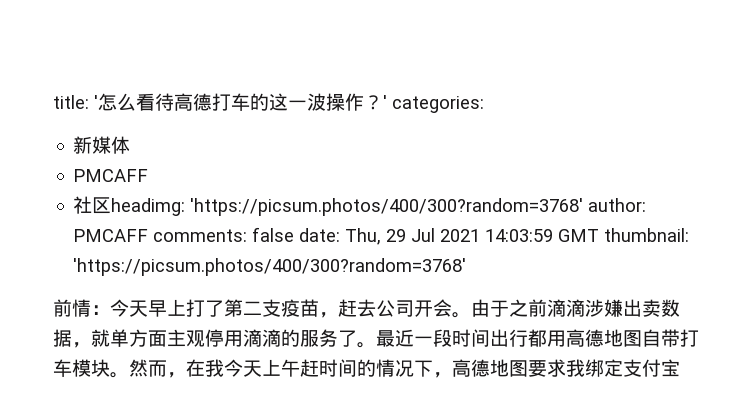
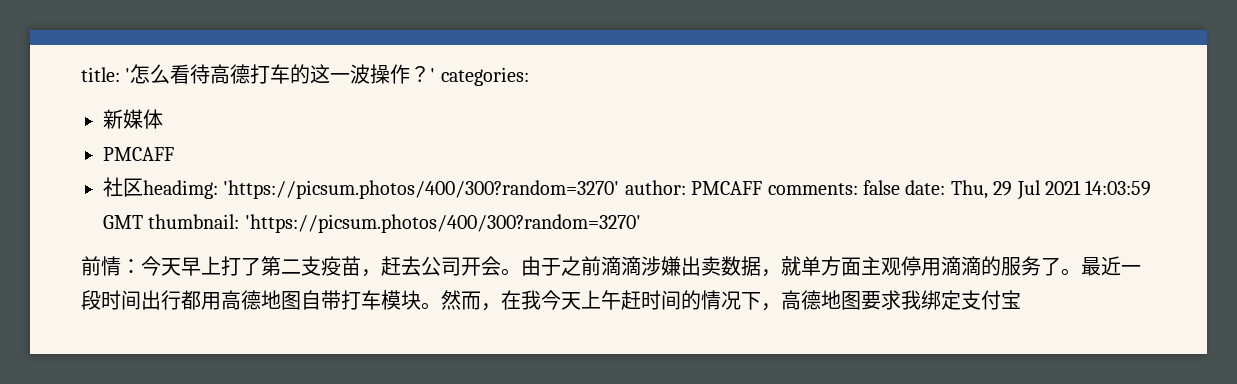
[190,198,584,216] 'https://picsum.photos/400/300?random=3768' -> [223,180,620,199] 'https://picsum.photos/400/300?random=3270'
[73,258,467,276] 'https://picsum.photos/400/300?random=3768' -> [244,214,641,233] 'https://picsum.photos/400/300?random=3270'

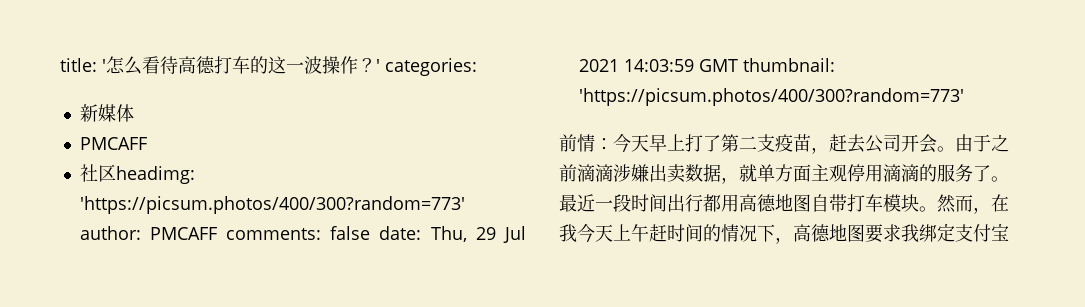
[223,180,620,199] 'https://picsum.photos/400/300?random=3270' -> [79,196,465,214] 'https://picsum.photos/400/300?random=773'
[244,214,641,233] 'https://picsum.photos/400/300?random=3270' -> [578,88,964,106] 'https://picsum.photos/400/300?random=773'

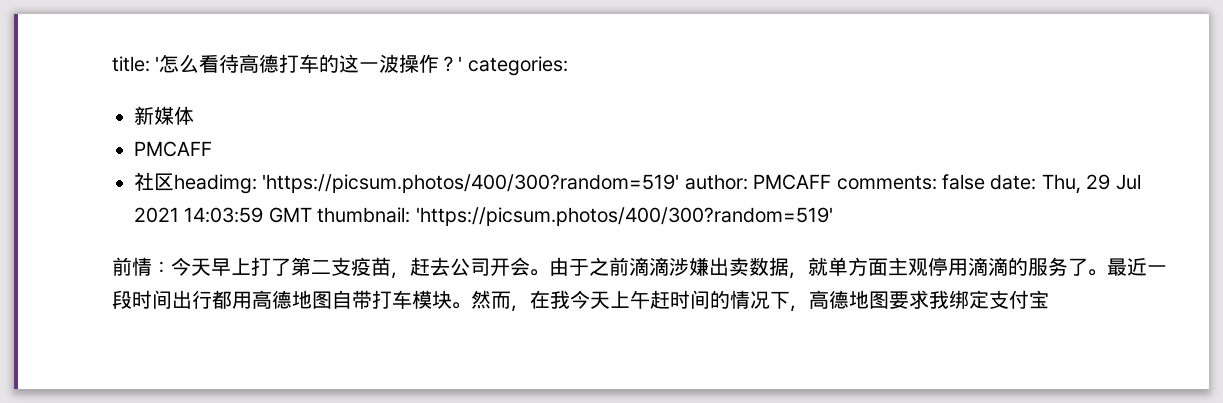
[79,196,465,214] 'https://picsum.photos/400/300?random=773' -> [262,174,680,193] 'https://picsum.photos/400/300?random=519'
[578,88,964,106] 'https://picsum.photos/400/300?random=773' -> [415,207,833,226] 'https://picsum.photos/400/300?random=519'

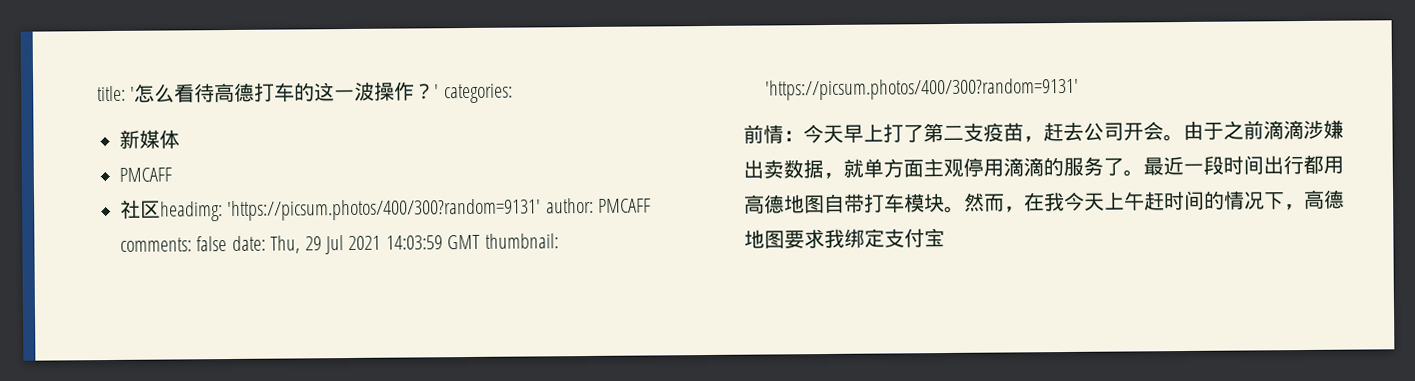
[262,174,680,193] 'https://picsum.photos/400/300?random=519' -> [227,198,542,222] 'https://picsum.photos/400/300?random=9131'
[415,207,833,226] 'https://picsum.photos/400/300?random=519' -> [765,77,1079,101] 'https://picsum.photos/400/300?random=9131'

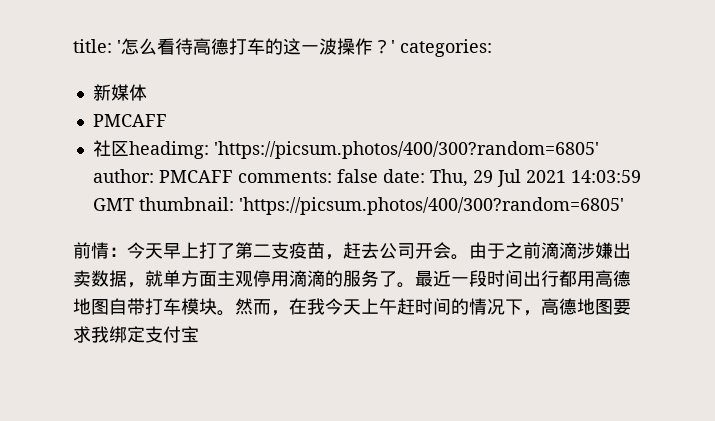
[227,198,542,222] 'https://picsum.photos/400/300?random=9131' -> [213,141,599,159] 'https://picsum.photos/400/300?random=6805'
[765,77,1079,101] 'https://picsum.photos/400/300?random=9131' -> [238,197,624,215] 'https://picsum.photos/400/300?random=6805'

